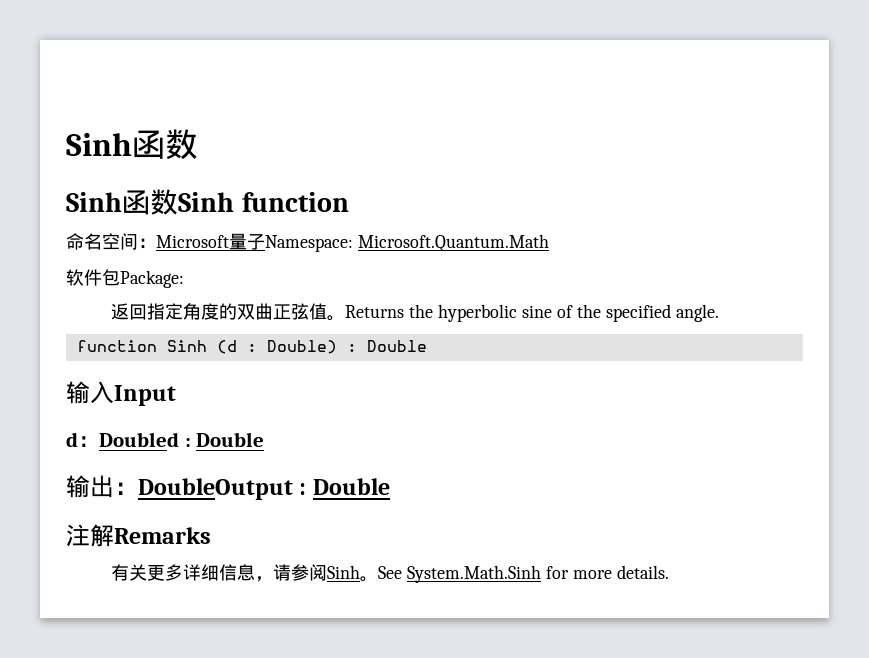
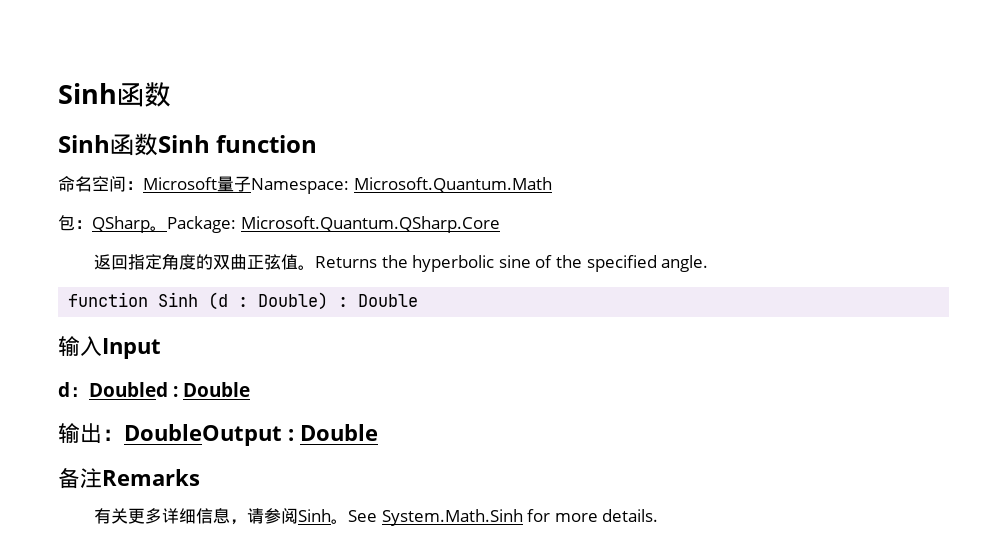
[66,269,120,286] 软件包 -> [58,215,167,233] 包：QSharp。
(184, 279) none -> [240,216,500,233] Microsoft.Quantum.QSharp.Core
[66,524,114,547] 注解 -> [58,468,102,489] 备注

